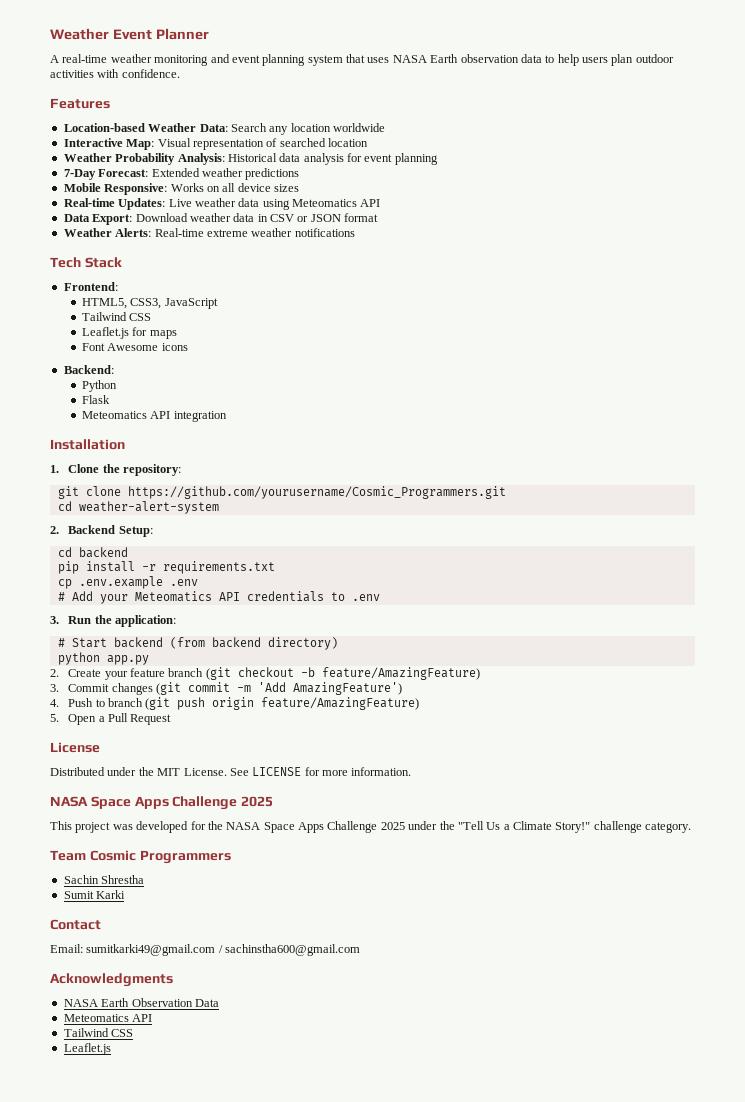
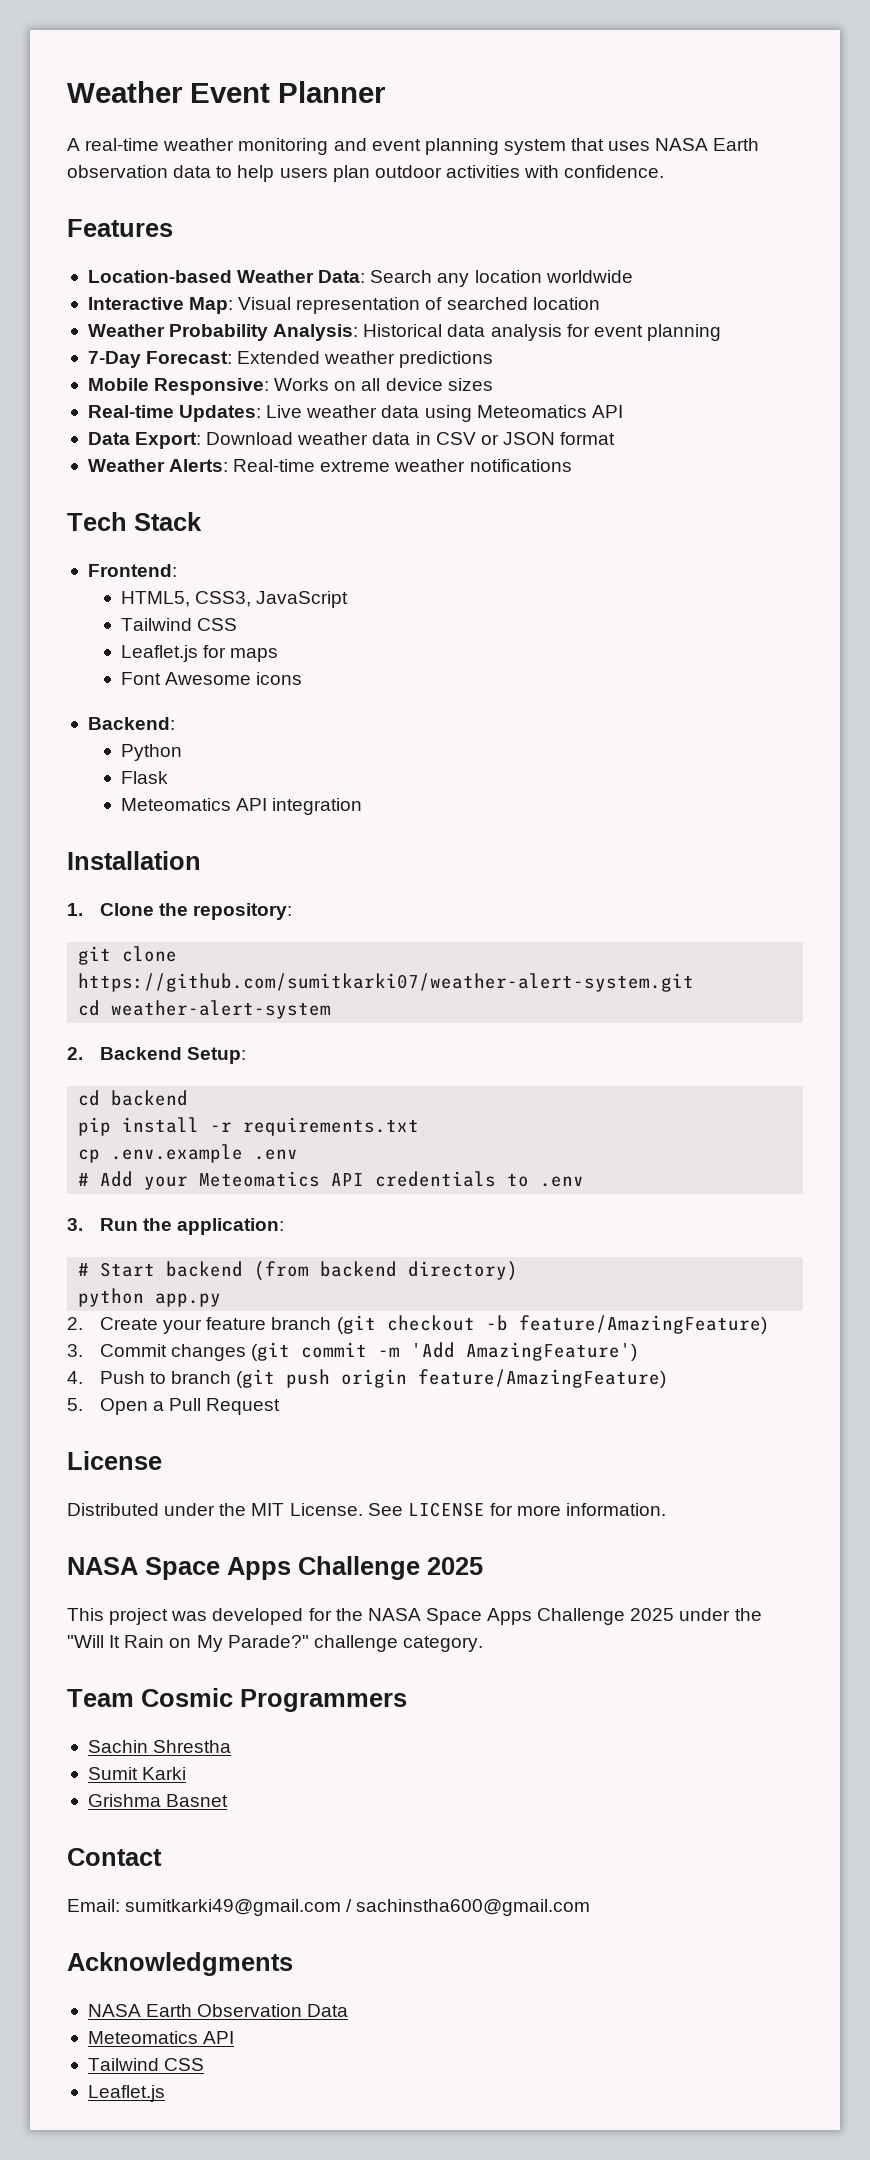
[127,486,506,499] https://github.com/yourusername/Cosmic_Programmers.git -> [78,973,695,992] https://github.com/sumitkarki07/weather-alert-system.git
[457,821,591,833] "Tell Us a Climate Story!" -> [67,1635,309,1652] "Will It Rain on My Parade?"
(126, 894) none -> [87,1794,229,1807] // Grishma Basnet

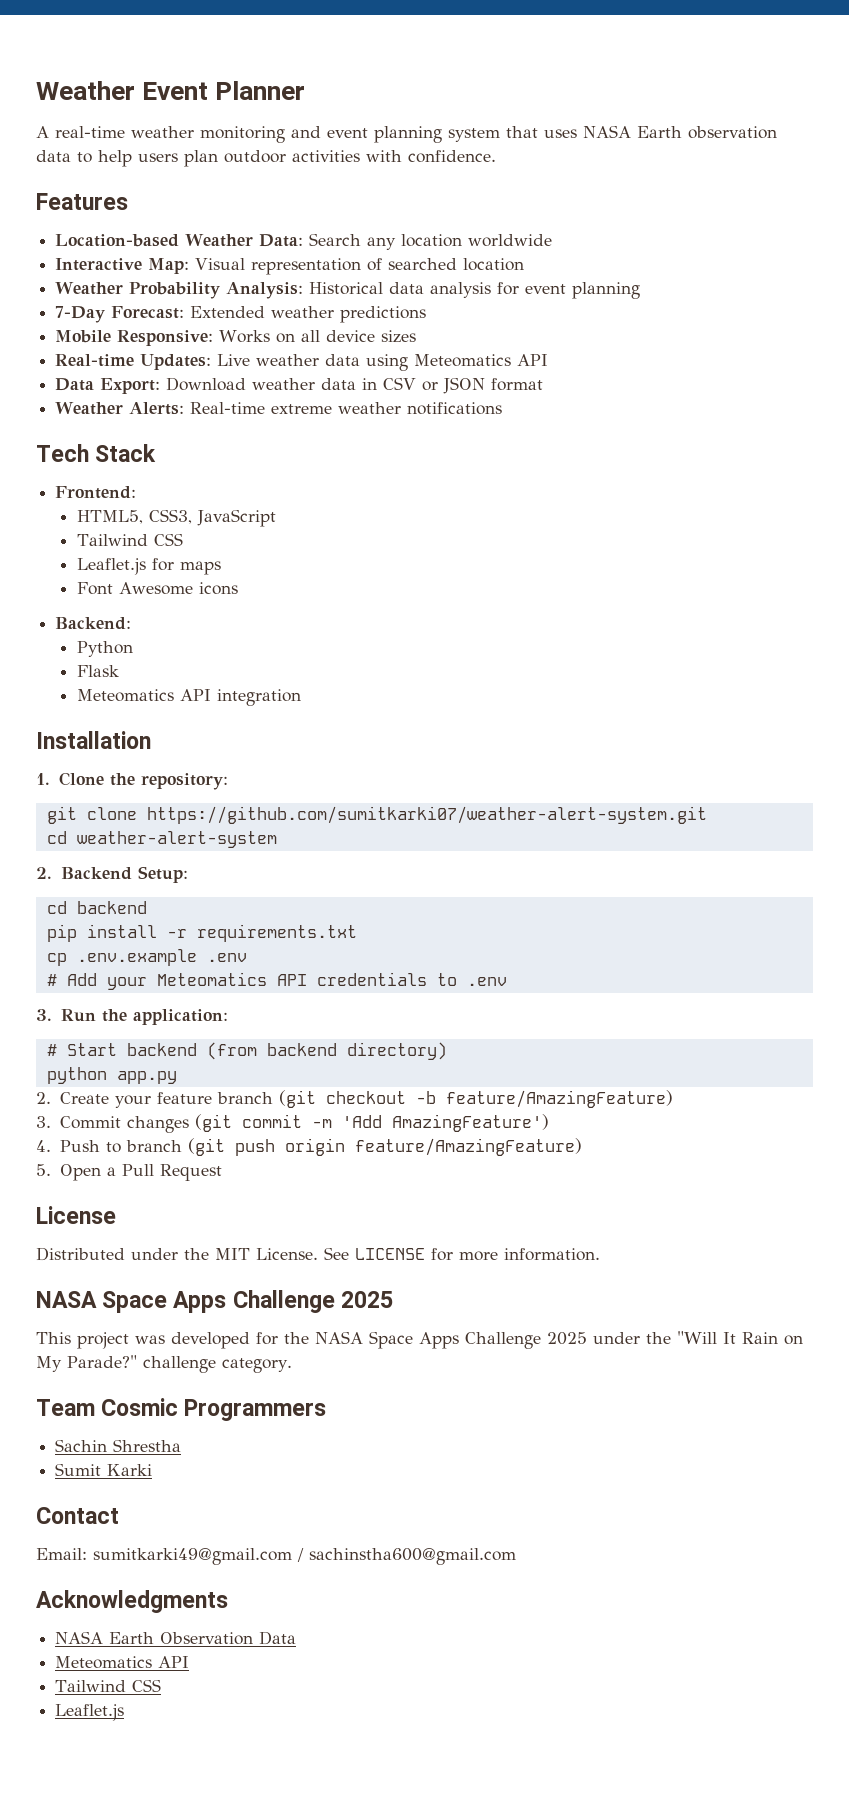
[87,1794,229,1807] // Grishma Basnet -> (153, 1470) none

